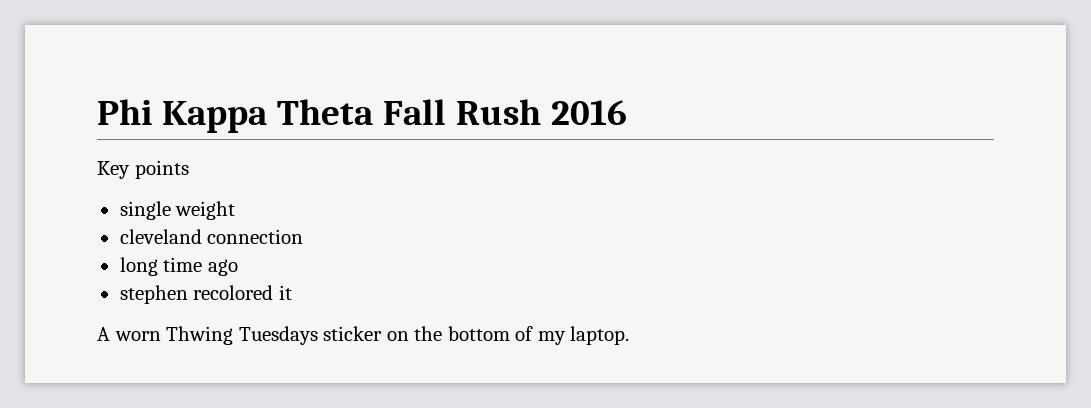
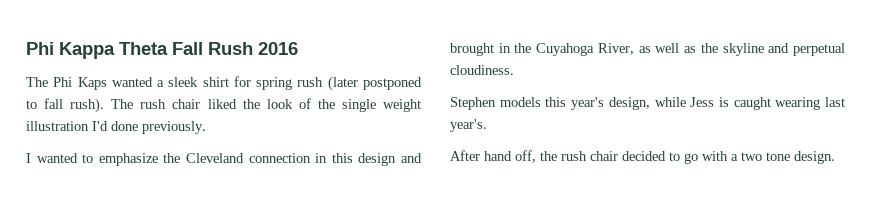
[97,160,189,179] [119,201,236,220] [119,229,304,244] [119,257,238,276] [119,285,292,304] [97,326,630,345] Key points // single weight // cleveland connection // long time ago // stephen recolored it // A worn Thwing Tuesdays sticker on the bottom of my laptop. -> [26,76,422,91] [26,98,421,113] [26,121,206,134] [26,153,423,166] [450,43,845,56] [450,65,514,75] [450,97,845,110] [450,119,487,132] [450,150,835,164] The Phi Kaps wanted a sleek shirt for spring rush (later postponed to fall rush). The rush chair liked the look of the single weight illustration I'd done previously. // I wanted to emphasize the Cleveland connection in this design and brought in the Cuyahoga River, as well as the skyline and perpetual cloudiness. // Stephen models this year's design, while Jess is caught wearing last year's. // After hand off, the rush chair decided to go with a two tone design.

